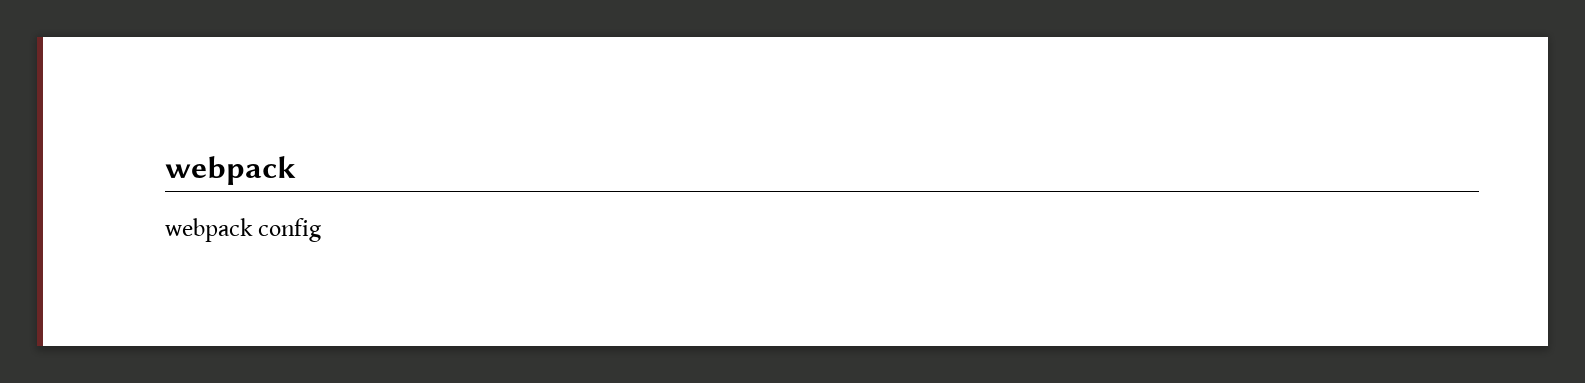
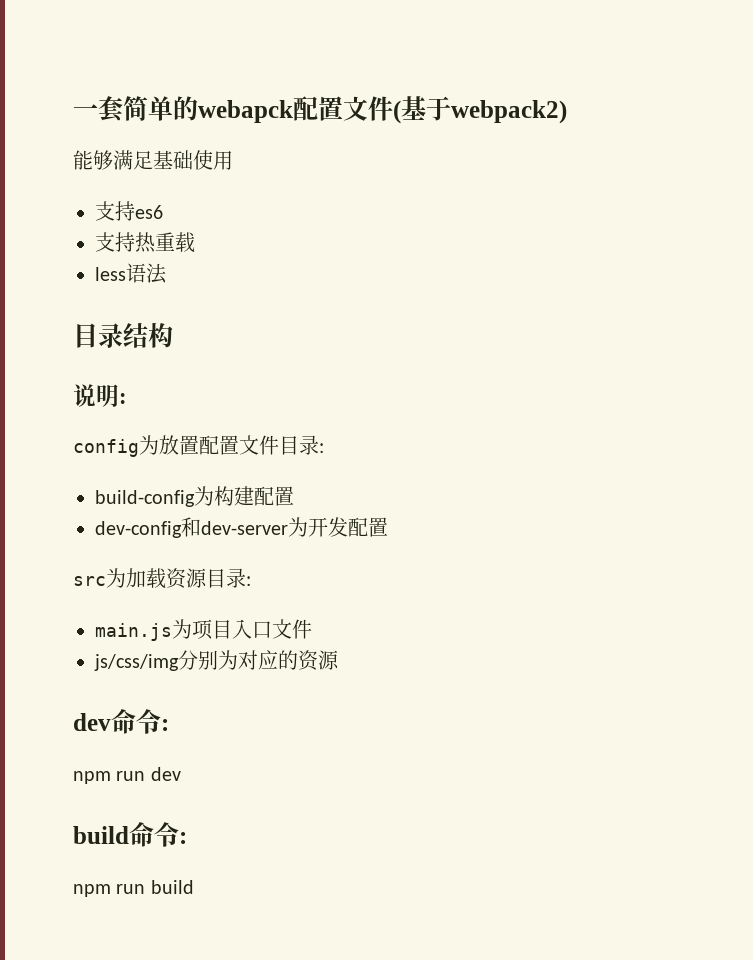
[165,156,296,185] [165,218,322,242] webpack // webpack config -> [73,96,567,124] [73,150,233,170] [95,201,163,221] [95,232,195,253] [95,263,167,284] [73,322,173,348] [73,384,127,407] [73,435,324,457] [95,486,294,507] [95,517,388,538] [73,568,251,589] [95,619,312,641] [94,650,339,671] [73,709,169,734] [73,767,181,784] [73,822,187,847] [73,880,194,897] 一套简单的webapck配置文件(基于webpack2) // 能够满足基础使用 // 支持es6 // 支持热重载 // less语法 // 目录结构 // 说明: // config为放置配置文件目录: // build-config为构建配置 // dev-config和dev-server为开发配置 // src为加载资源目录: // main.js为项目入口文件 // js/css/img分别为对应的资源 // dev命令: // npm run dev // build命令: // npm run build

